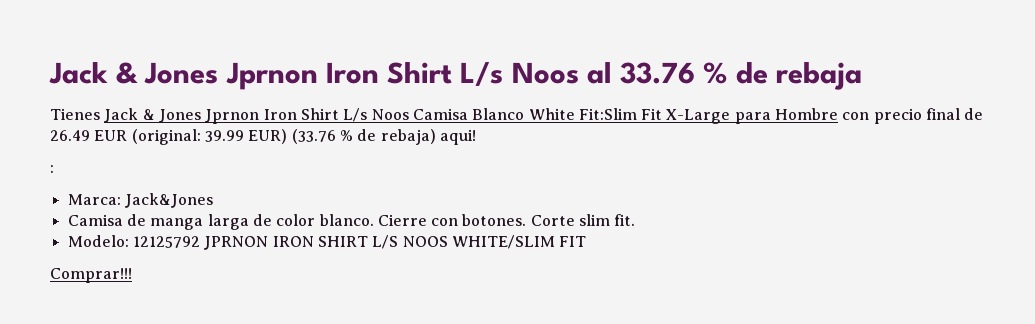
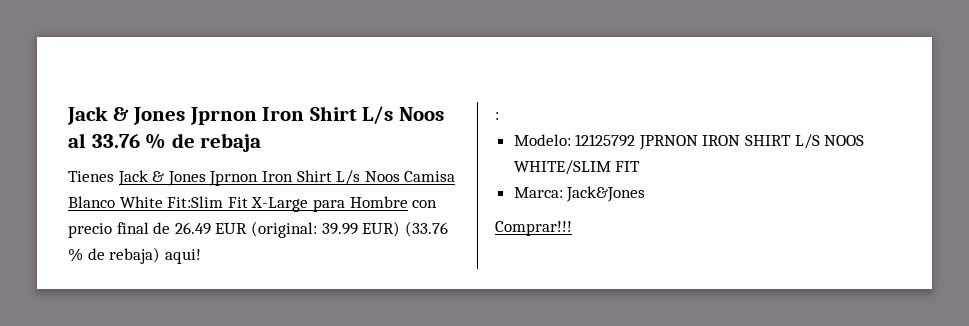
[67,193,213,208] [67,214,636,230] // Marca: Jack&Jones // Camisa de manga larga de color blanco. Cierre con botones. Corte slim fit. -> (499, 116) none
(587, 241) none -> [513,186,646,202] // Marca: Jack&Jones

